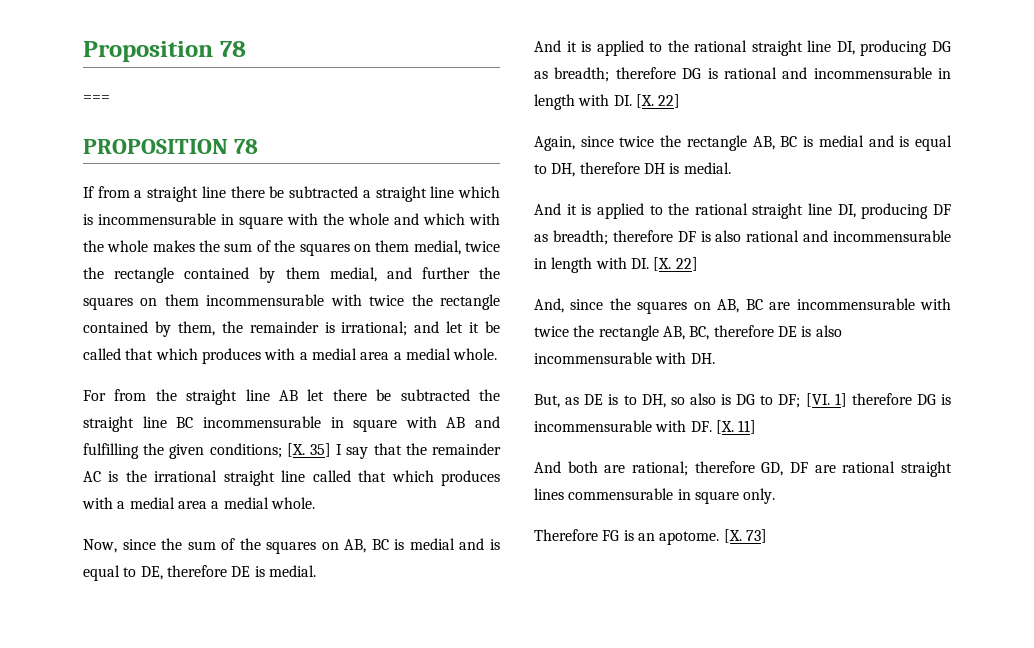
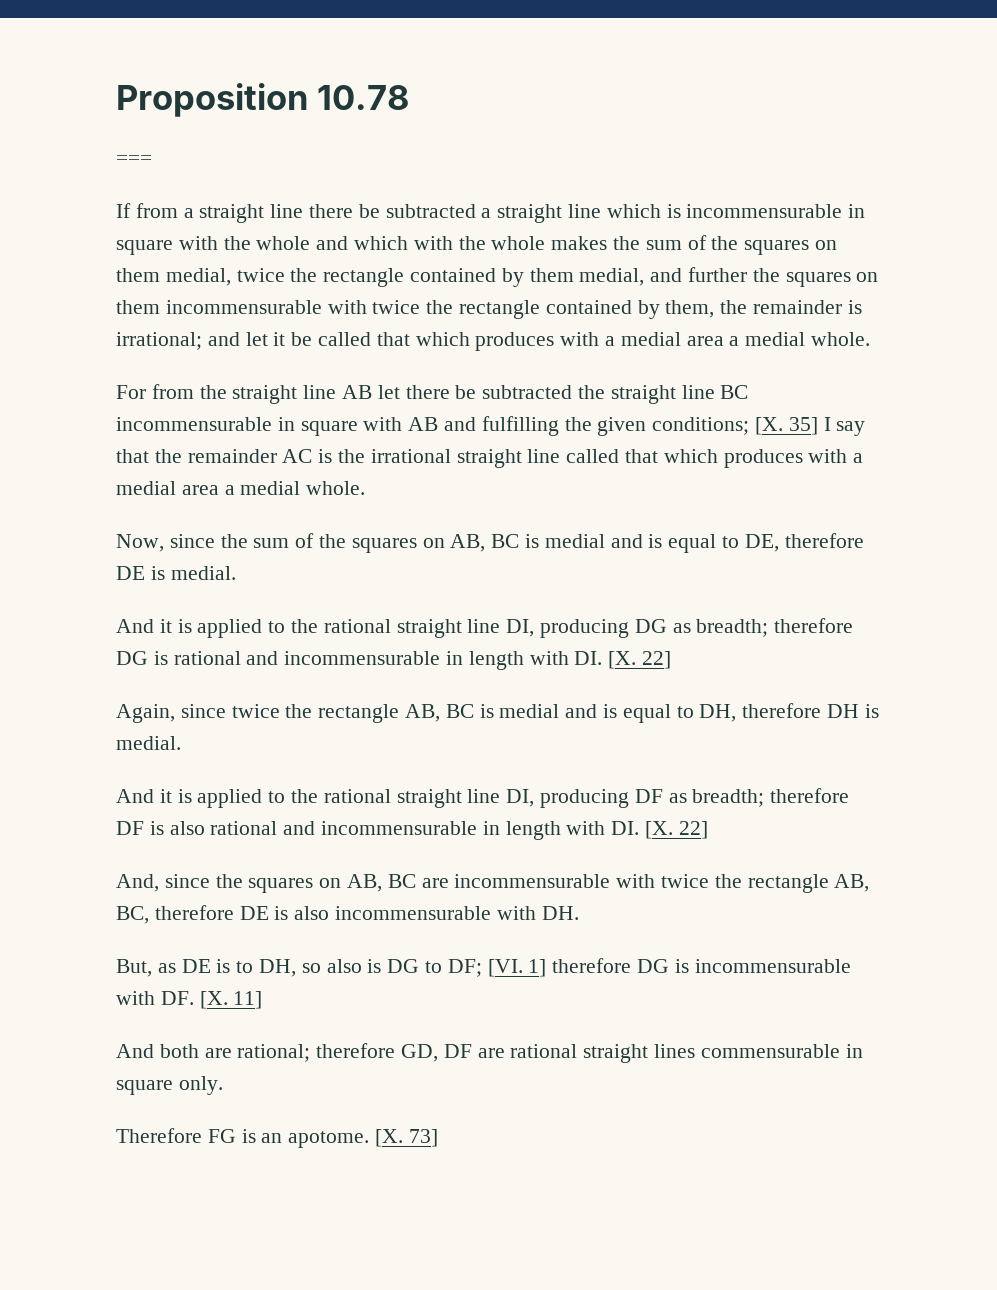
[219,41,246,57] 78 -> [317,85,410,110] 10.78
[83,139,259,154] // PROPOSITION 78 -> (152, 160) none

